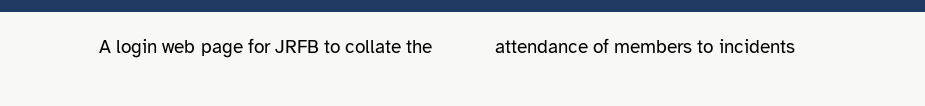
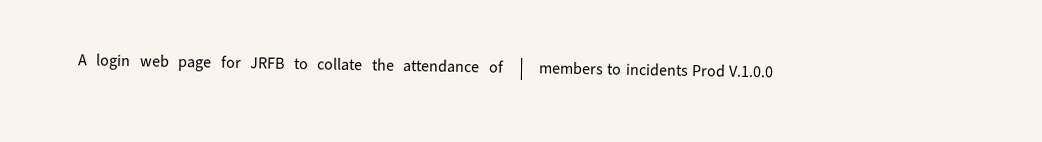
(795, 46) none -> [690,63,775,78] Prod V.1.0.0

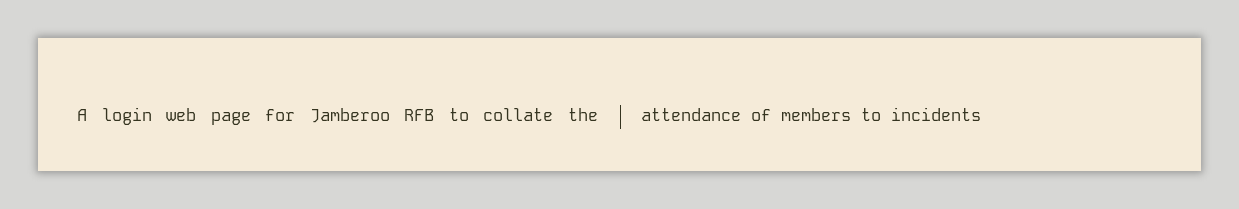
[250,57,286,69] JRFB -> [309,108,435,123] Jamberoo RFB
[690,63,775,78] Prod V.1.0.0 -> (981, 114) none

